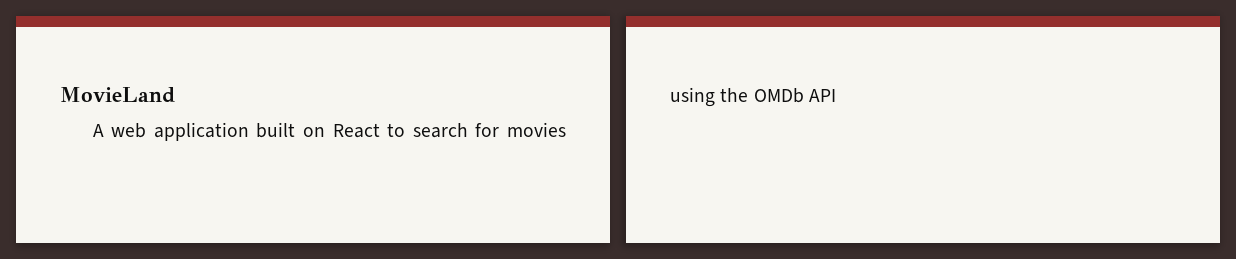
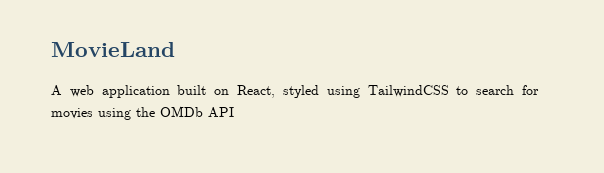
[332,123,380,138] React -> [237,85,449,98] React, styled using TailwindCSS

